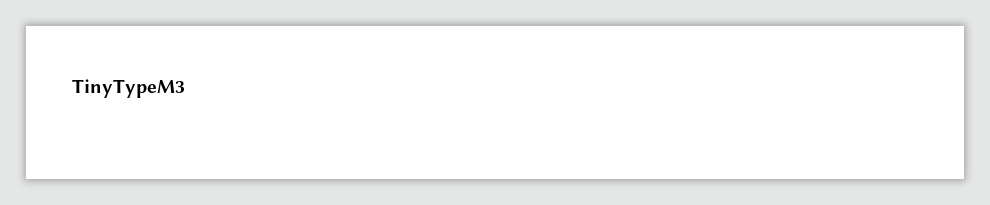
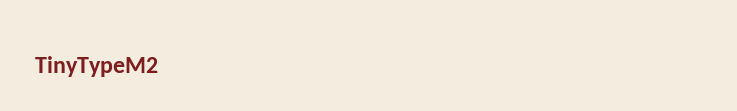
[72,79,185,98] TinyTypeM3 -> [35,56,158,77] TinyTypeM2

